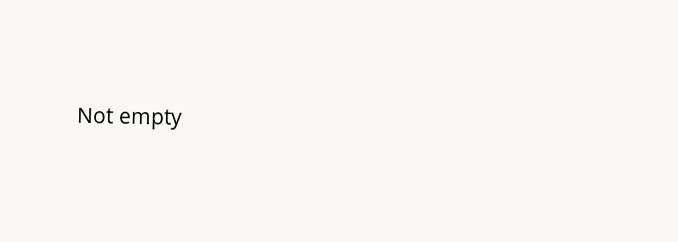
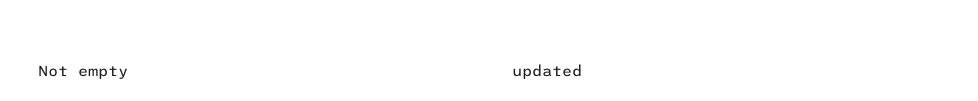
(183, 119) none -> [512,64,582,79] // updated

